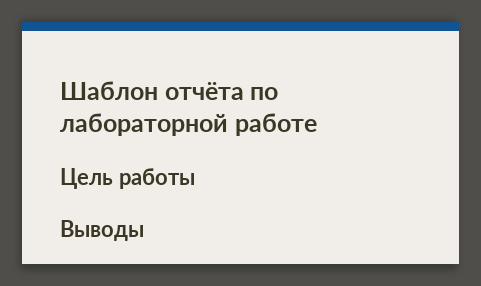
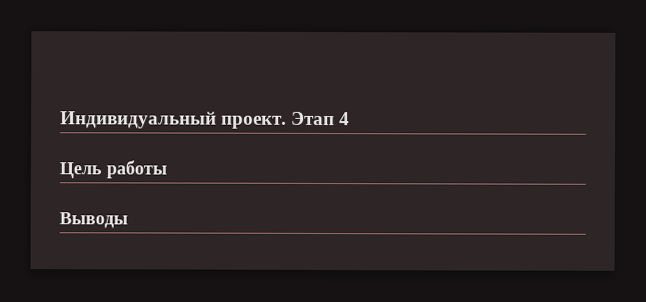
[60,81,279,100] [60,113,317,136] Шаблон отчёта по лабораторной работе -> [60,111,351,129] Индивидуальный проект. Этап 4

